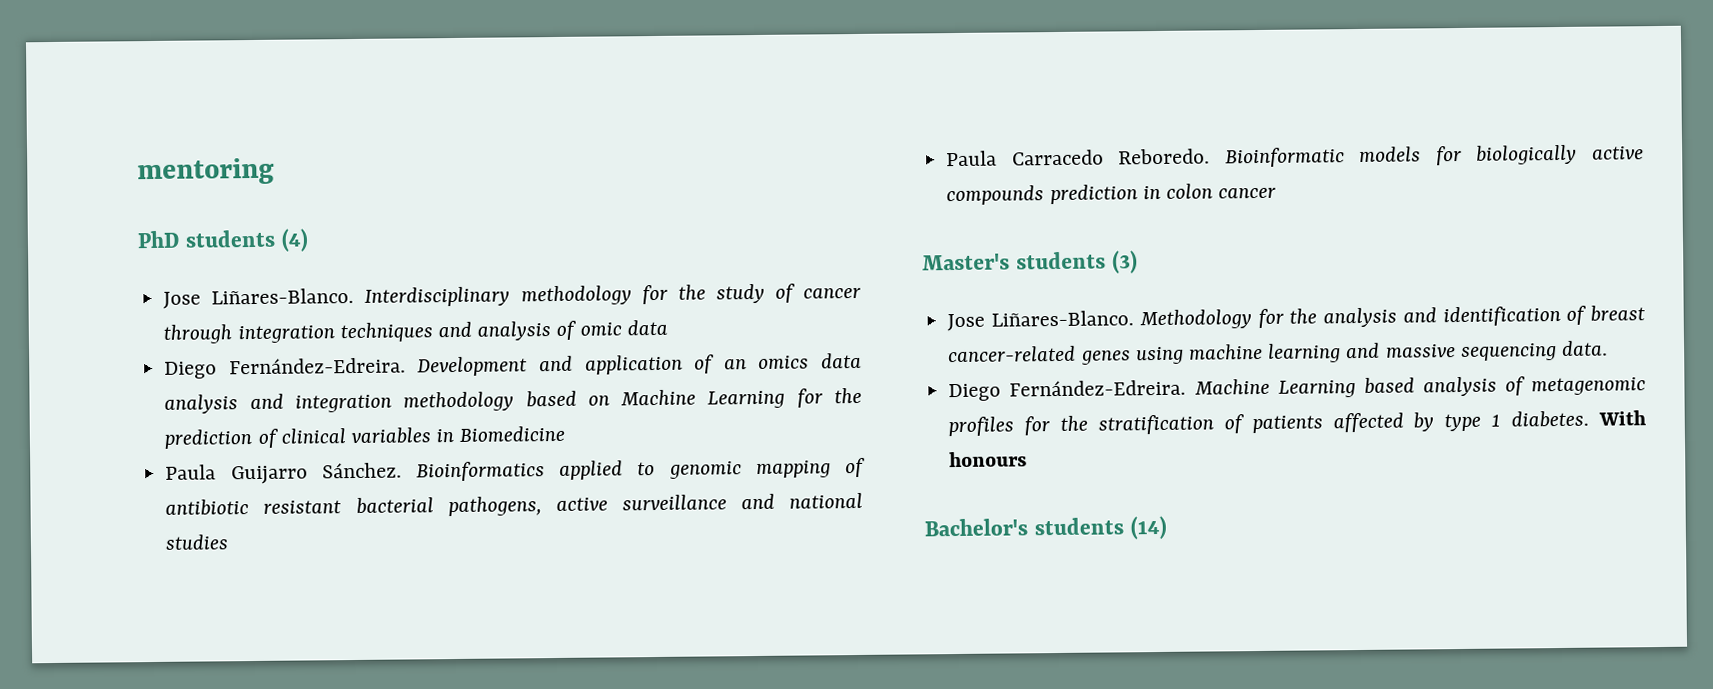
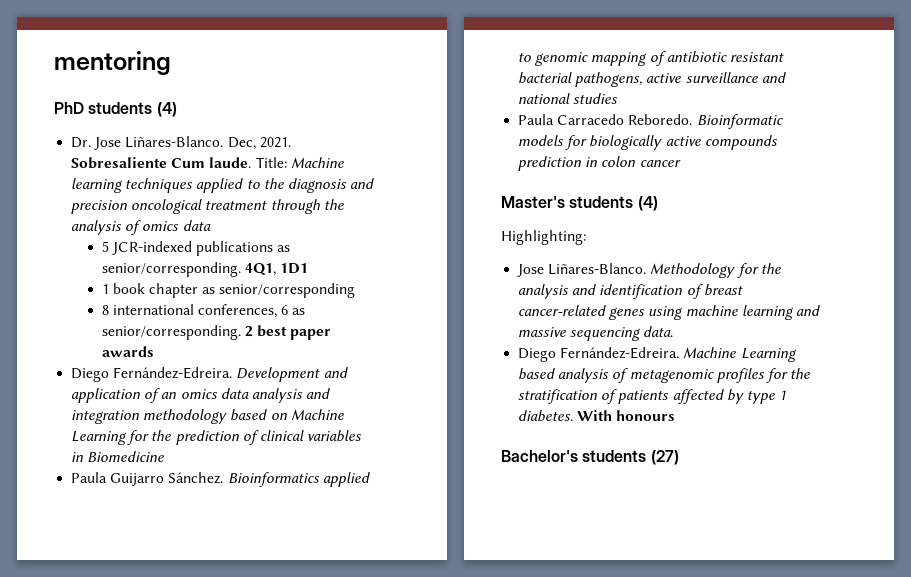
[163,283,861,309] [163,319,668,344] Jose Liñares-Blanco. Interdisciplinary methodology for the study of cancer through integration techniques and analysis of omic data -> [71,136,291,150] [71,157,344,169] [71,178,375,193] [71,199,344,214] [71,220,211,235] [101,241,291,256] [101,262,308,277] [101,283,356,298] [101,304,306,318] [101,325,332,340] [101,346,154,357] Dr. Jose Liñares-Blanco. Dec, 2021. Sobresaliente Cum laude. Title: Machine learning techniques applied to the diagnosis and precision oncological treatment through the analysis of omics data // 5 JCR-indexed publications as senior/corresponding. 4Q1, 1D1 // 1 book chapter as senior/corresponding // 8 international conferences, 6 as senior/corresponding. 2 best paper awards
[1111,250,1138,274] (3) -> [637,196,658,211] [501,230,586,245] (4) // Highlighting:
[1129,515,1167,540] (14) -> [650,450,679,465] (27)

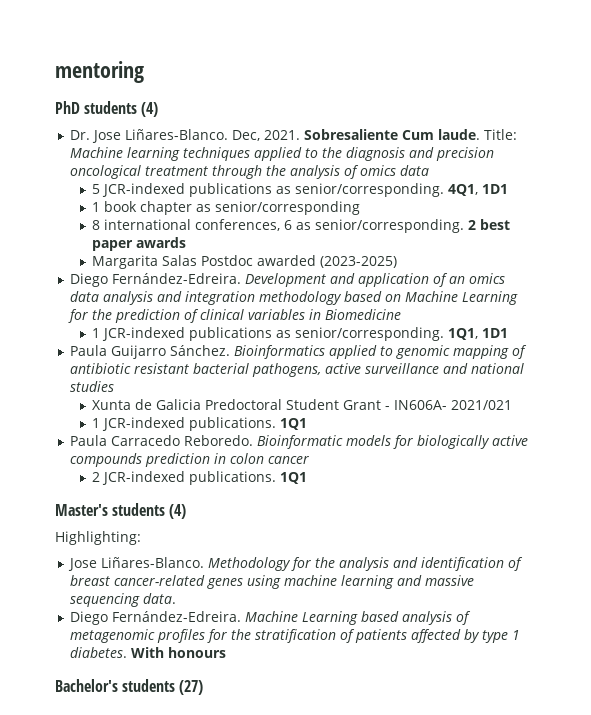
(154, 351) none -> [92,255,398,269] // Margarita Salas Postdoc awarded (2023-2025)
(165, 456) none -> [92,327,509,341] // 1 JCR-indexed publications as senior/corresponding. 1Q1, 1D1
(619, 98) none -> [92,399,513,410] [92,417,308,431] // Xunta de Galicia Predoctoral Student Grant - IN606A- 2021/021 // 1 JCR-indexed publications. 1Q1
(681, 163) none -> [92,471,308,485] // 2 JCR-indexed publications. 1Q1

